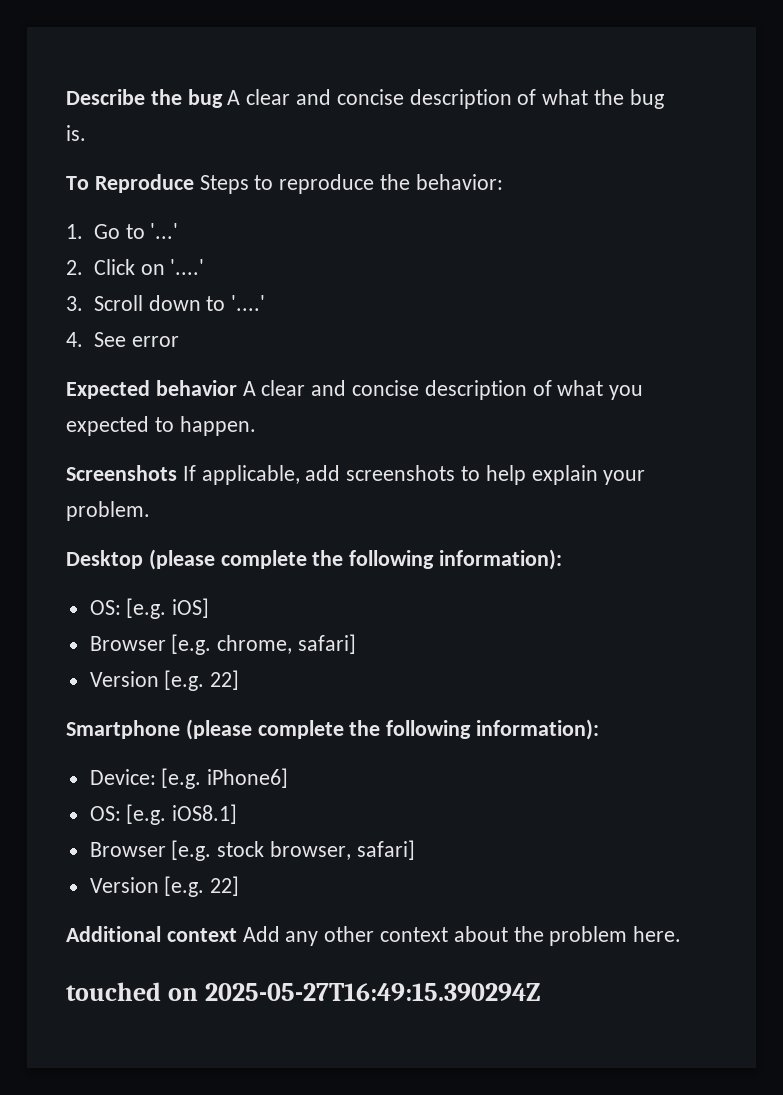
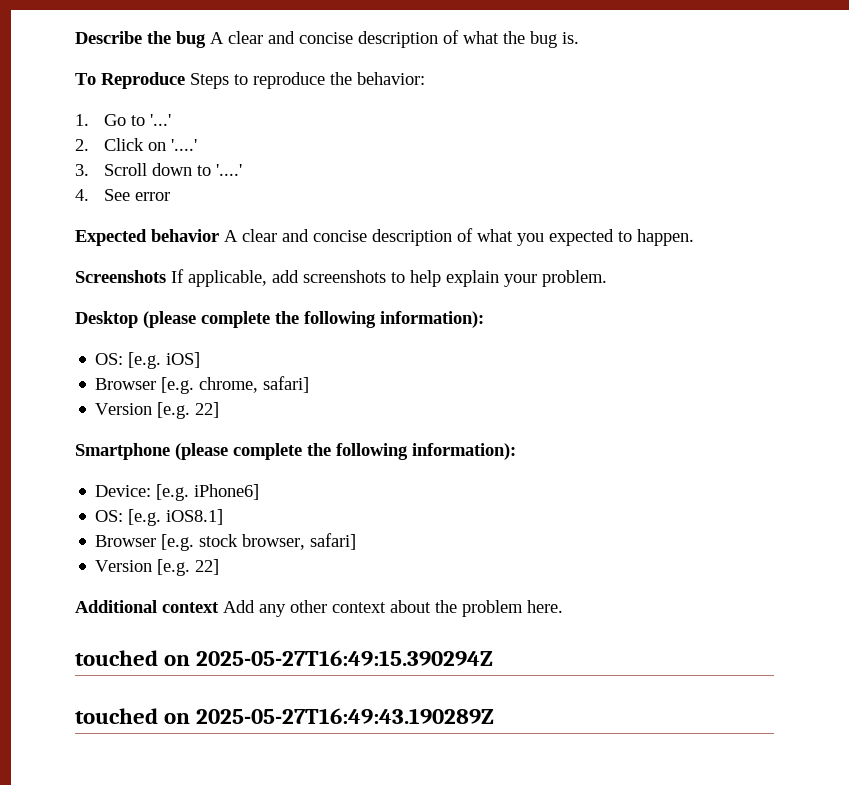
(541, 992) none -> [75,708,495,724] // touched on 2025-05-27T16:49:43.190289Z

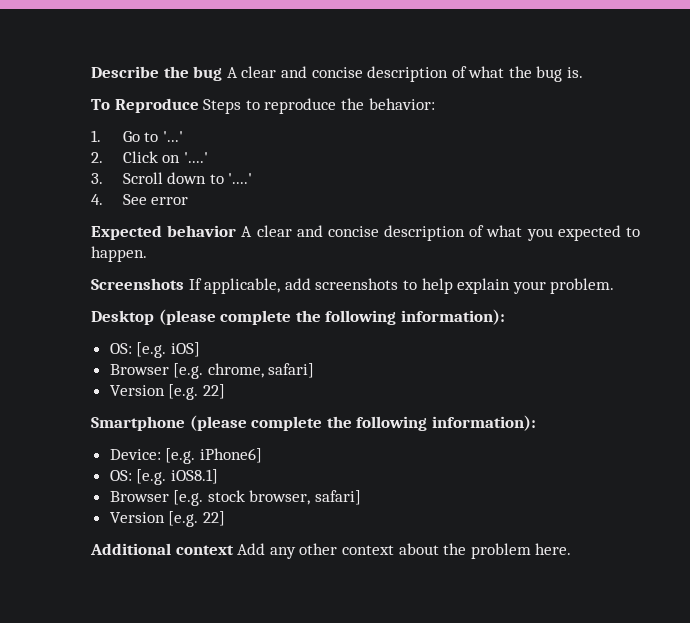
[75,650,494,666] [75,708,495,724] // touched on 2025-05-27T16:49:15.390294Z // touched on 2025-05-27T16:49:43.190289Z -> (572, 549) none

